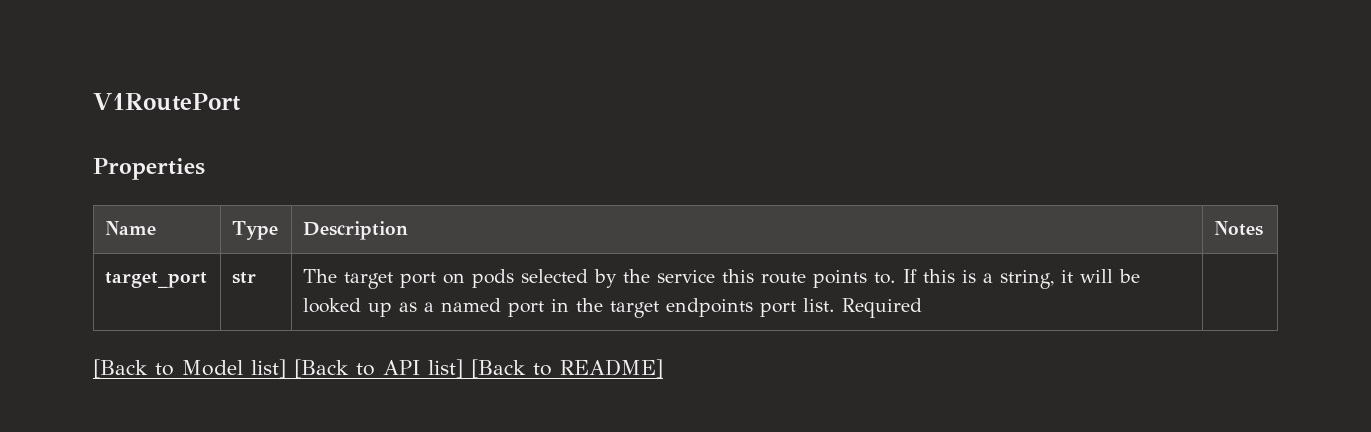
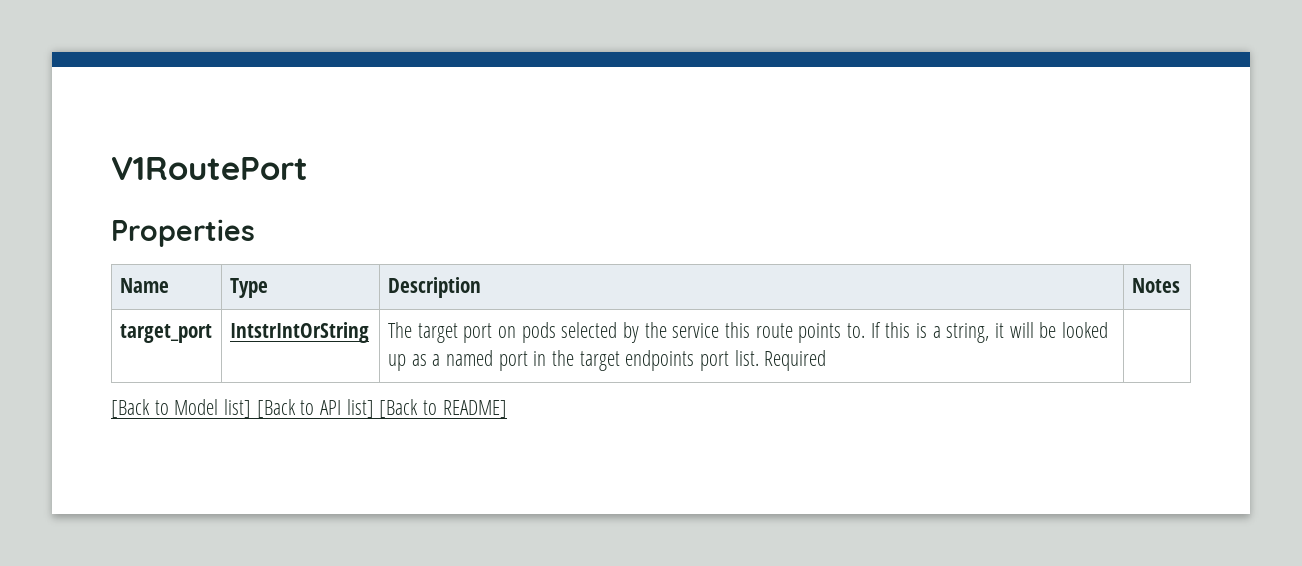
[232,272,257,284] str -> [229,322,369,343] IntstrIntOrString

